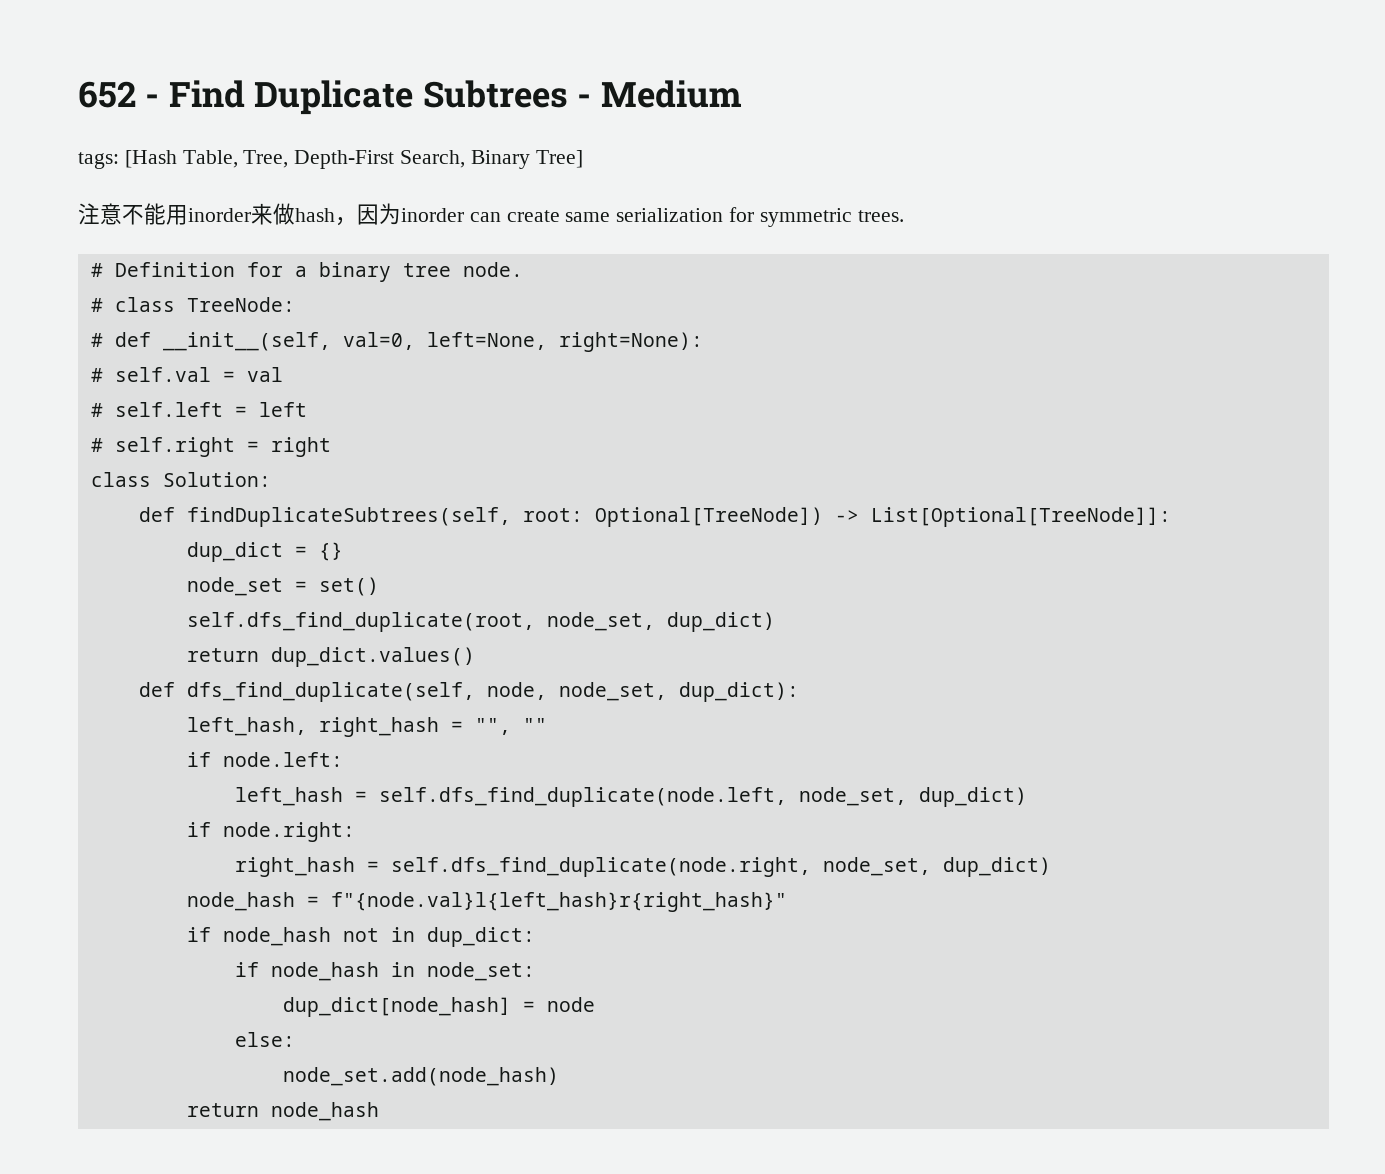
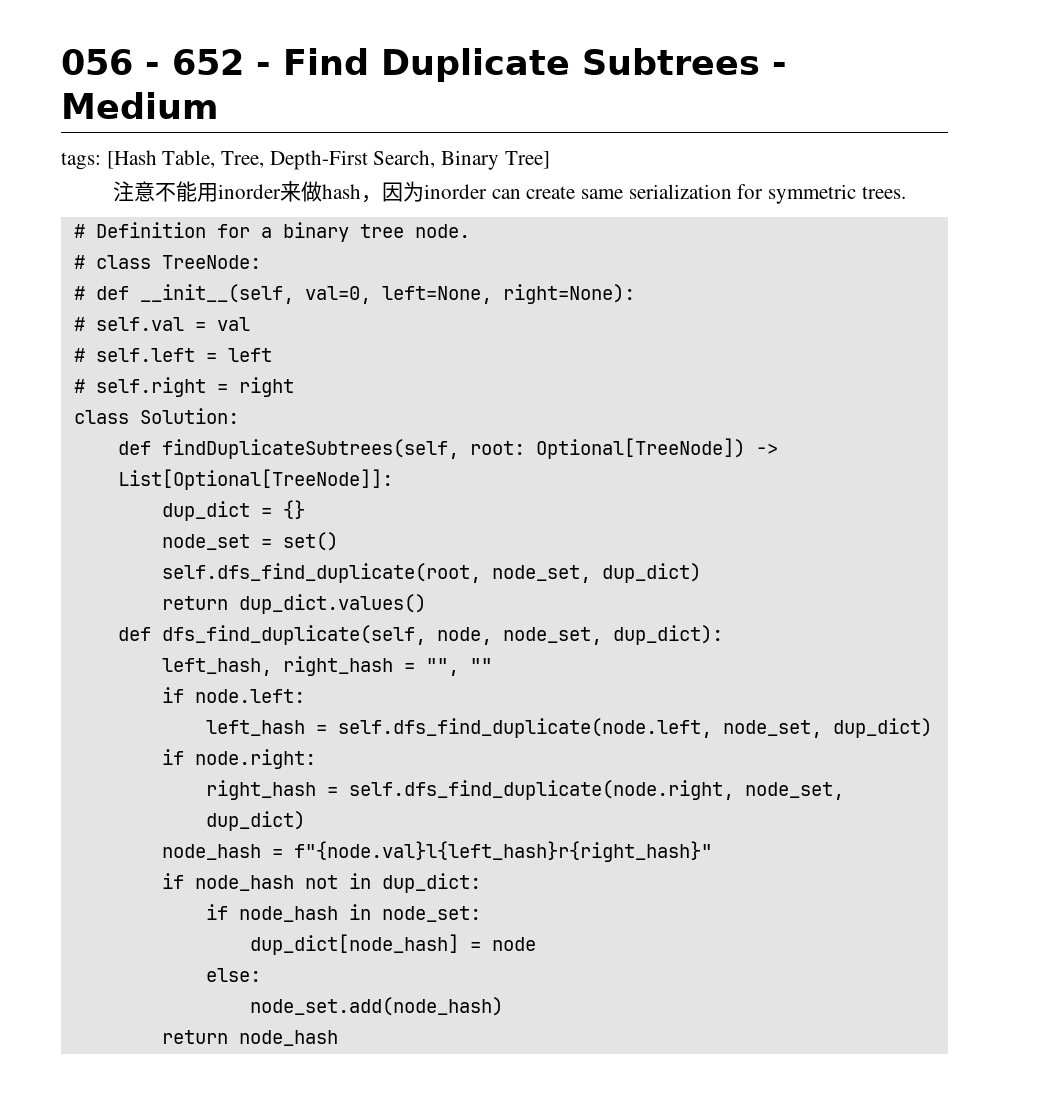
(78, 94) none -> [61,49,160,75] 056 -

